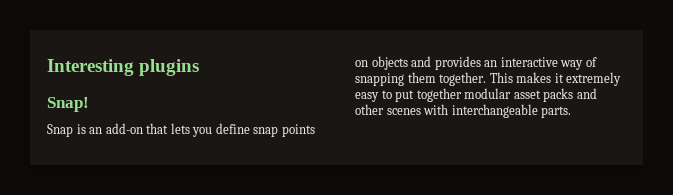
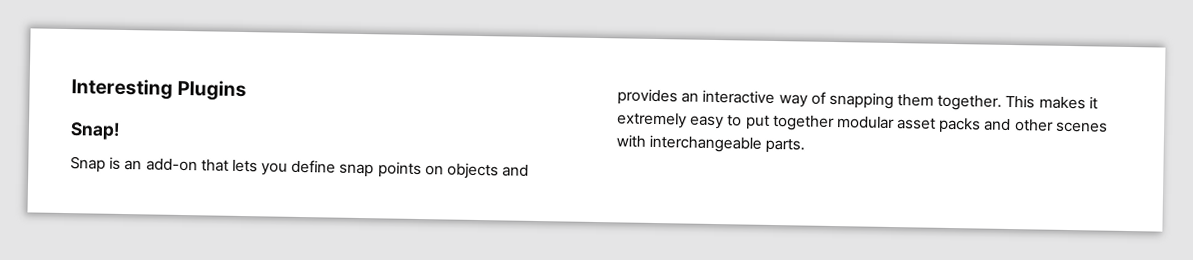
[139,59,200,76] plugins -> [177,79,248,102] Plugins

